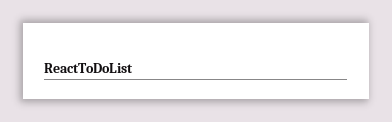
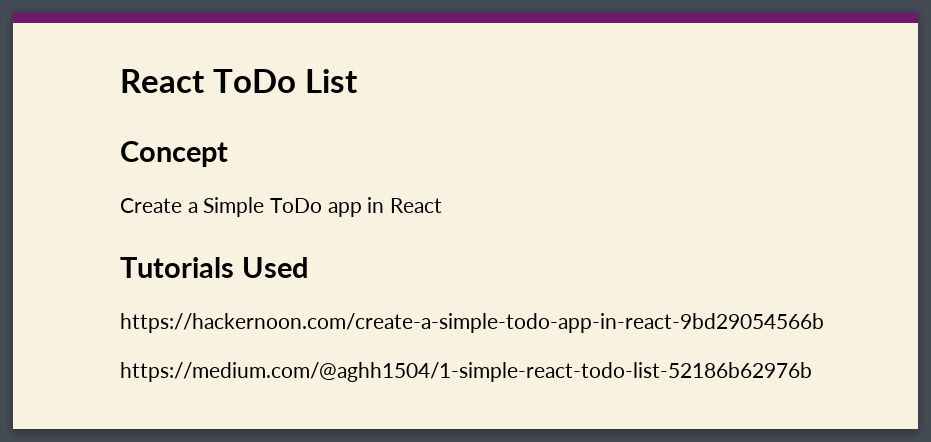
[44,63,133,73] ReactToDoList -> [120,69,358,93] [120,141,228,167] [120,197,443,217] [120,257,308,278] [120,313,824,333] [120,362,812,382] React ToDo List // Concept // Create a Simple ToDo app in React // Tutorials Used // https://hackernoon.com/create-a-simple-todo-app-in-react-9bd29054566b // https://medium.com/@aghh1504/1-simple-react-todo-list-52186b62976b

